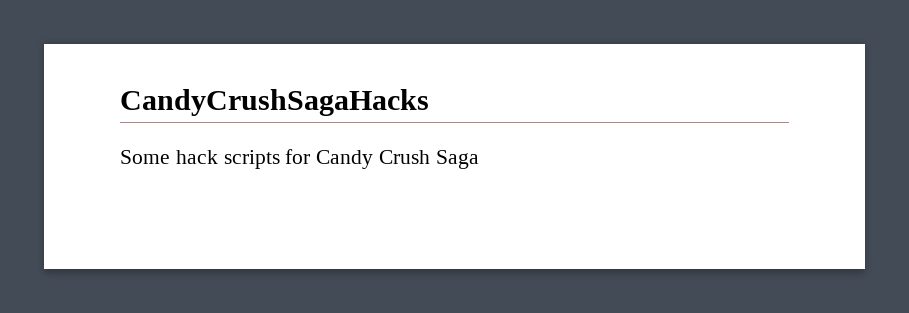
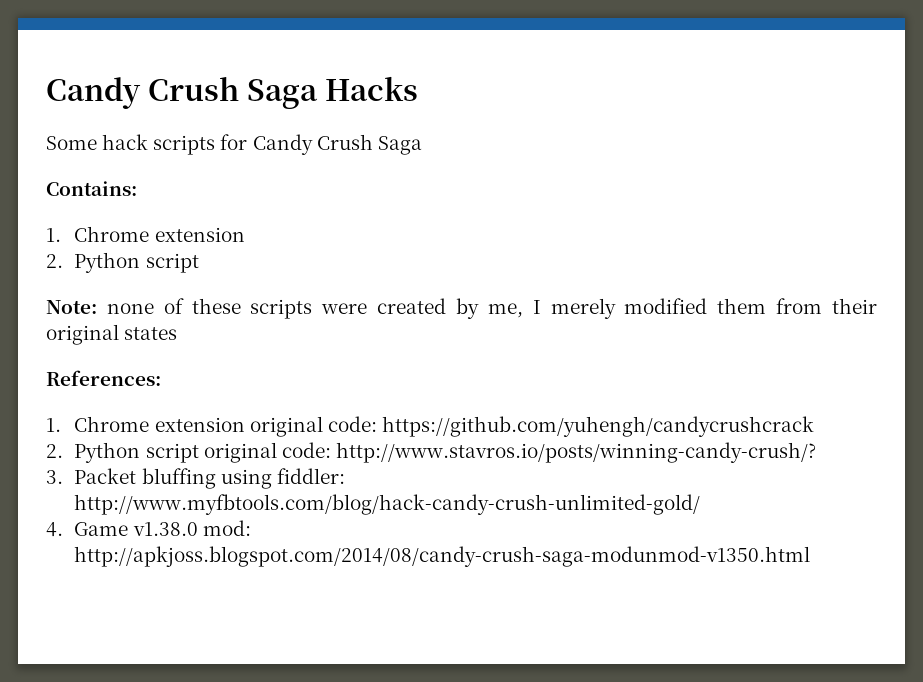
[120,89,429,116] CandyCrushSagaHacks -> [46,76,418,109] Candy Crush Saga Hacks
(479, 159) none -> [46,181,137,196] [46,226,245,242] [46,252,199,273] [46,298,877,319] [46,324,178,345] [46,370,161,386] [46,416,814,437] [46,442,816,463] [46,468,345,489] [74,494,701,515] [46,520,251,537] [74,546,811,567] // Contains: // 1. Chrome extension // 2. Python script // Note: none of these scripts were created by me, I merely modified them from their original states // References: // 1. Chrome extension original code: https://github.com/yuhengh/candycrushcrack // 2. Python script original code: http://www.stavros.io/posts/winning-candy-crush/? // 3. Packet bluffing using fiddler: http://www.myfbtools.com/blog/hack-candy-crush-unlimited-gold/ // 4. Game v1.38.0 mod: http://apkjoss.blogspot.com/2014/08/candy-crush-saga-modunmod-v1350.html

